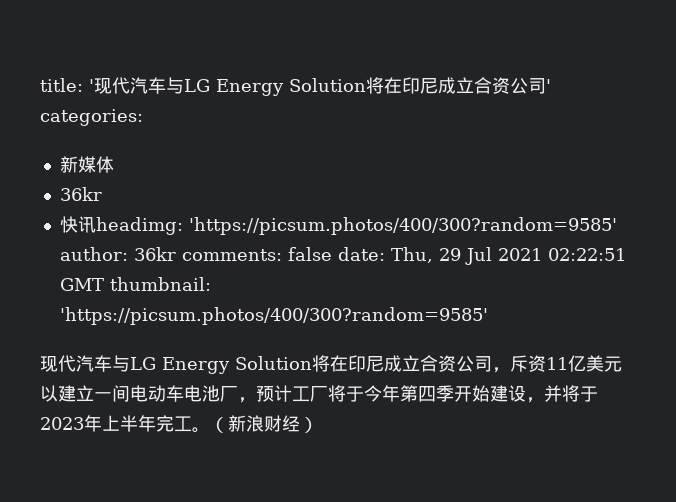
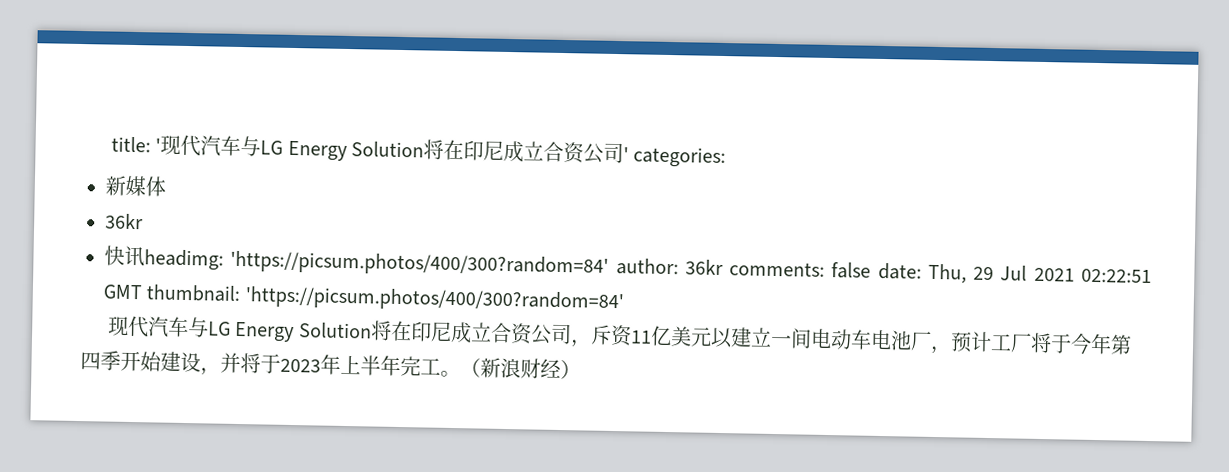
[188,217,617,235] 'https://picsum.photos/400/300?random=9585' -> [230,250,610,278] 'https://picsum.photos/400/300?random=84'
[59,307,488,325] 'https://picsum.photos/400/300?random=9585' -> [244,286,624,314] 'https://picsum.photos/400/300?random=84'

